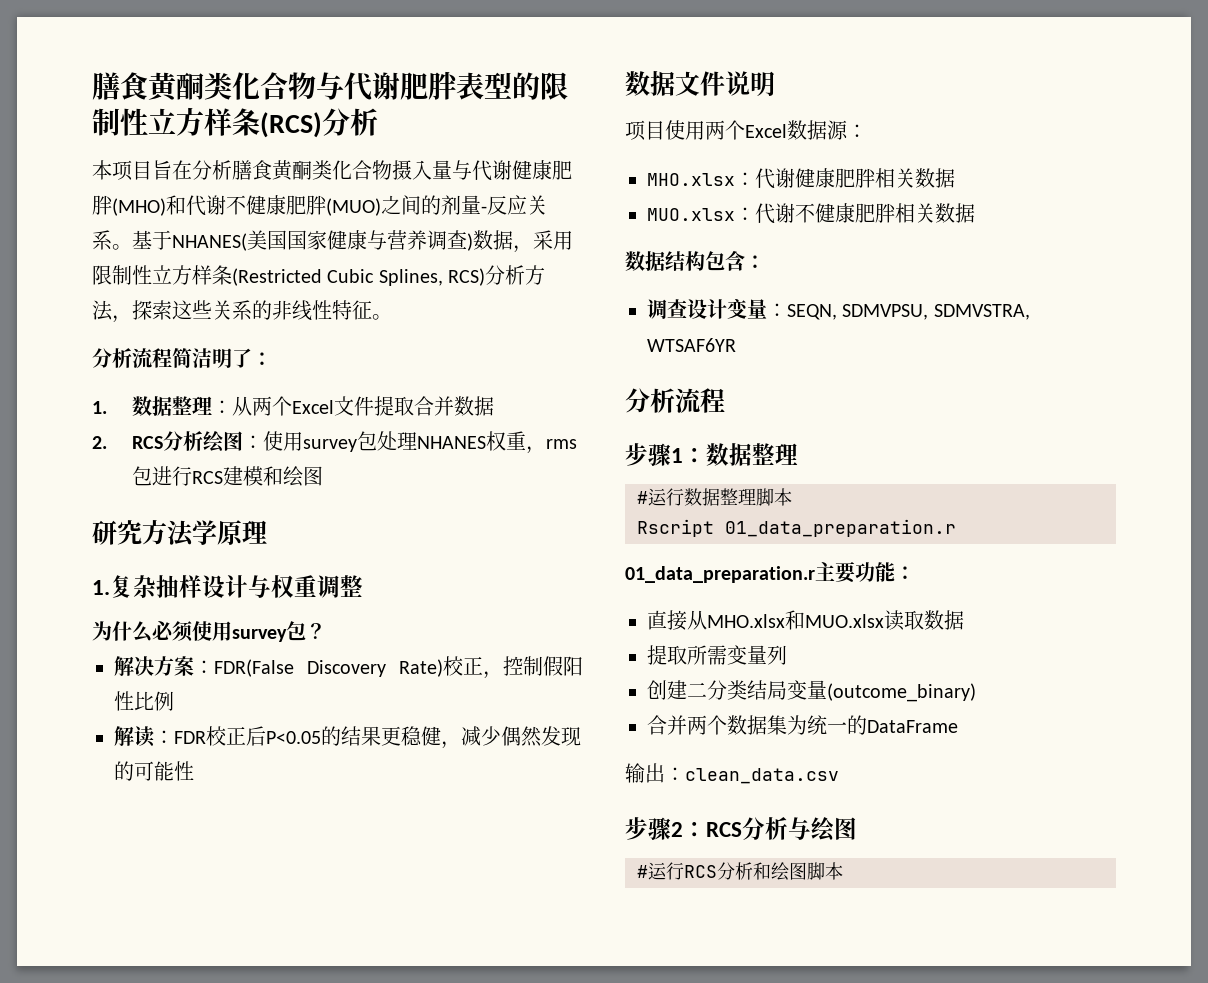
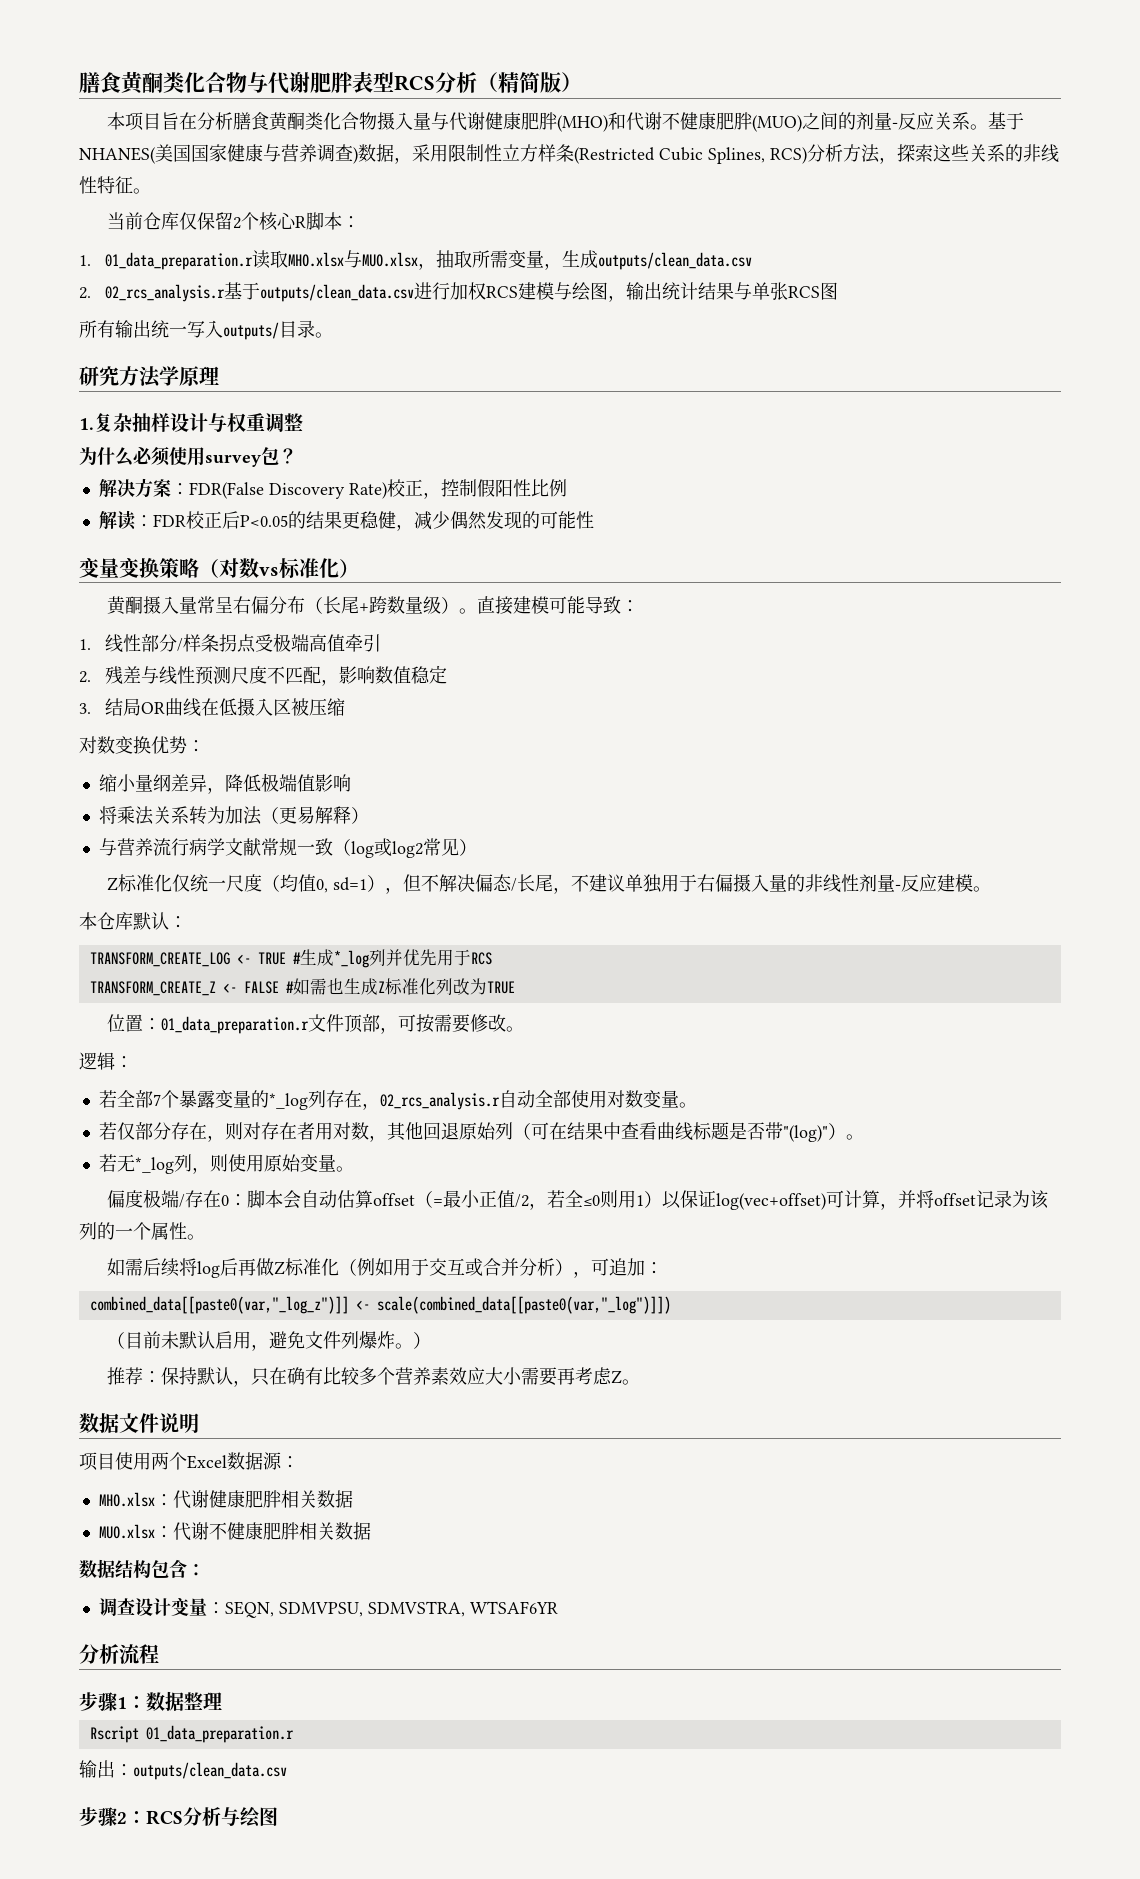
[512,72,568,100] [92,107,378,138] 的限制性立方样条(RCS)分析 -> [394,72,582,93] RCS分析（精简版）
[92,348,272,368] [92,396,494,416] [92,431,577,454] [131,466,192,486] 分析流程简洁明了： // 1.数据整理：从两个Excel文件提取合并数据 // 2. RCS分析绘图：使用survey包处理NHANES权重，rms包进行 -> [107,212,361,231] [79,250,752,270] [79,282,486,302] 当前仓库仅保留2个核心R脚本： // 1. 01_data_preparation.r读取MHO.xlsx与MUO.xlsx，抽取所需变量，生成outputs/clean_data.csv // 2. 02_rcs_analysis.r基于outputs/clean_data.csv进行加权
[262,466,323,487] 和绘图 -> [553,282,838,302] [79,320,333,340] 与绘图，输出统计结果与单张RCS图 // 所有输出统一写入outputs/目录。
(194, 771) none -> [79,557,359,579] [107,596,640,615] [79,633,381,653] [79,665,447,686] [79,698,345,717] [79,736,205,754] [98,773,351,794] [98,806,369,825] [98,838,477,858] [107,874,992,894] [79,912,187,930] [89,949,492,968] [89,978,515,996] [107,1014,525,1034] [79,1052,133,1070] [98,1090,697,1110] [98,1122,864,1142] [98,1154,354,1174] [107,1189,1050,1210] [79,1222,205,1240] [107,1258,664,1278] [89,1296,671,1314] [107,1331,432,1351] [107,1367,641,1387] // 变量变换策略（对数vs标准化） // 黄酮摄入量常呈右偏分布（长尾+跨数量级）。直接建模可能导致： // 1.线性部分/样条拐点受极端高值牵引 // 2.残差与线性预测尺度不匹配，影响数值稳定 // 3.结局OR曲线在低摄入区被压缩 // 对数变换优势： // 缩小量纲差异，降低极端值影响 // 将乘法关系转为加法（更易解释） // 与营养流行病学文献常规一致（log或log2常见） // Z标准化仅统一尺度（均值0, sd=1），但不解决偏态/长尾，不建议单独用于右偏摄入量的非线性剂量-反应建模。 // 本仓库默认： // TRANSFORM_CREATE_LOG <- TRUE #生成*_log列并优先用于RCS // TRANSFORM_CREATE_Z <- FALSE #如需也生成Z标准化列改为TRUE // 位置：01_data_preparation.r文件顶部，可按需要修改。 // 逻辑： // 若全部7个暴露变量的*_log列存在，02_rcs_analysis.r自动全部使用对数变量。 // 若仅部分存在，则对存在者用对数，其他回退原始列（可在结果中查看曲线标题是否带"(log)"）。 // 若无*_log列，则使用原始变量。 // 偏度极端/存在0：脚本会自动估算offset（=最小正值/2，若全≤0则用1）以保证log(vec+offset)可计算，并将offset记录为该列的一个属性。 // 如需后续将log后再做Z标准化（例如用于交互或合并分析），可追加： // combined_data[[paste0(var,"_log_z")]] <- scale(combined_data[[paste0(var,"_log")]]) // （目前未默认启用，避免文件列爆炸。） // 推荐：保持默认，只在确有比较多个营养素效应大小需要再考虑Z。
[637,488,792,506] [637,519,956,537] [625,562,915,583] [647,610,964,631] [647,645,787,665] [647,680,976,702] [647,715,958,735] #运行数据整理脚本 // Rscript 01_data_preparation.r // 01_data_preparation.r主要功能： // 直接从MHO.xlsx和MUO.xlsx读取数据 // 提取所需变量列 // 创建二分类结局变量(outcome_binary) // 合并两个数据集为统一的DataFrame -> [89,1725,294,1743] Rscript 01_data_preparation.r
[685,768,839,784] clean_data.csv -> [133,1762,287,1780] outputs/clean_data.csv
[637,862,843,881] // #运行RCS分析和绘图脚本 -> (278, 1816) none

